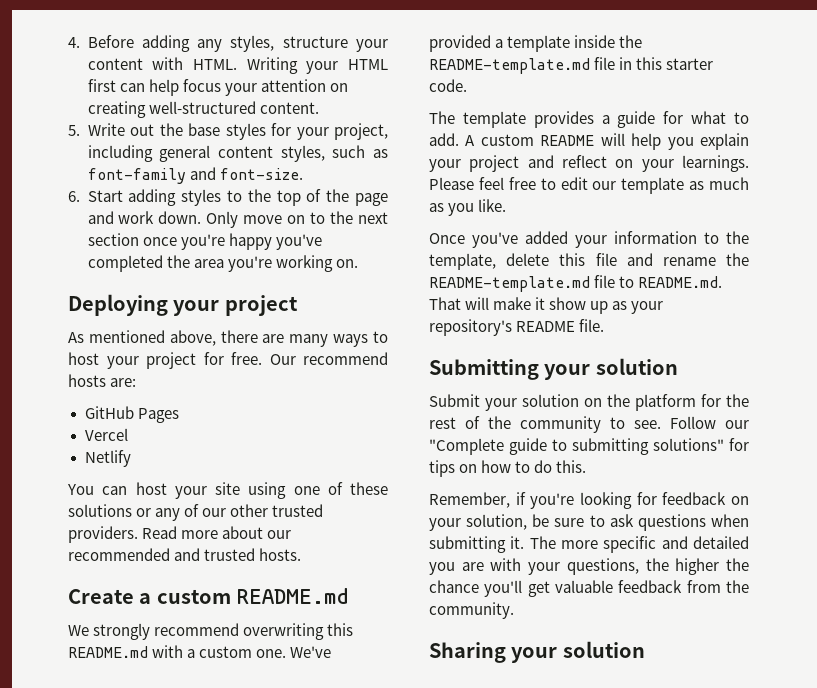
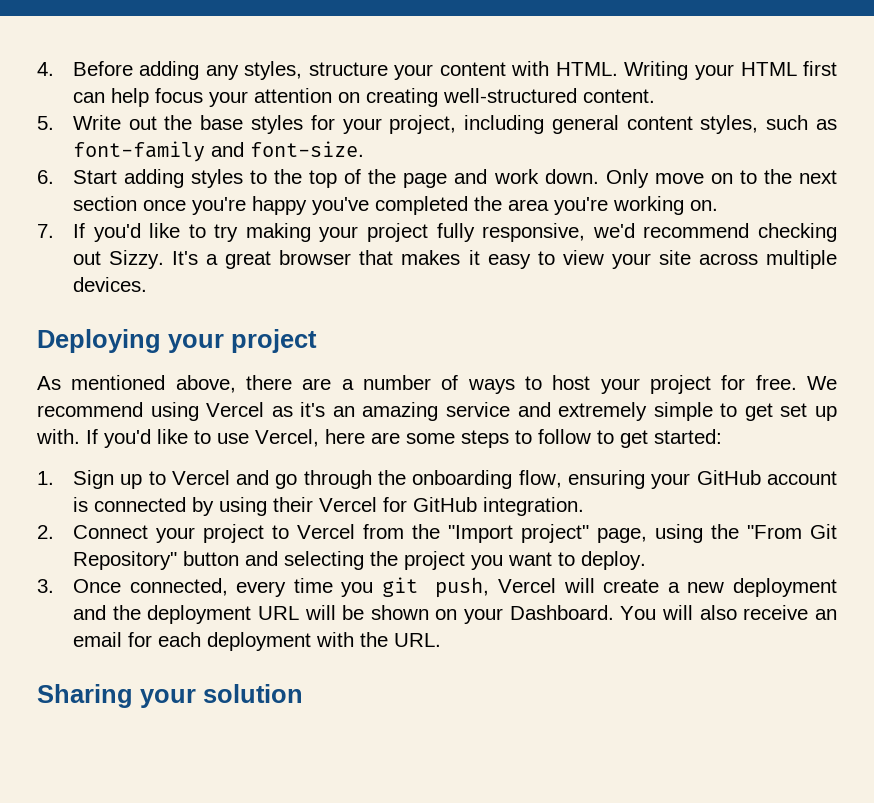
(358, 263) none -> [37,223,837,242] [72,250,837,269] [72,277,147,292] // 7. If you'd like to try making your project fully responsive, we'd recommend checking out Sizzy. It's a great browser that makes it easy to view your site across multiple devices.
[289,334,329,347] many -> [341,375,459,390] a number of
[269,352,388,365] [68,374,137,387] [84,406,179,423] [84,428,128,441] [84,450,131,467] [67,482,388,499] [68,504,324,521] [68,526,292,543] [68,548,302,561] [68,588,350,604] [68,623,354,640] [68,645,332,658] [429,35,643,52] [429,57,714,74] [429,79,467,92] [429,111,749,128] [429,133,749,150] [429,155,749,172] [429,177,749,194] [429,199,507,216] [429,231,749,248] [429,253,749,270] [429,275,723,292] [429,297,664,314] [429,319,605,336] [429,358,678,380] [429,394,749,411] [429,416,749,433] [429,438,749,455] [429,460,587,477] [429,492,749,509] [429,514,749,531] [429,536,749,553] [429,558,749,575] [429,580,749,597] [429,602,514,619] Our recommend hosts are: // GitHub Pages // Vercel // Netlify // You can host your site using one of these solutions or any of our other trusted providers. Read more about our recommended and trusted hosts. // Create a custom README.md // We strongly recommend overwriting this README.md with a custom one. We've provided a template inside the README-template.md file in this starter code. // The template provides a guide for what to add. A custom README will help you explain your project and reflect on your learnings. Please feel free to edit our template as much as you like. // Once you've added your information to the template, delete this file and rename the README-template.md file to README.md. That will make it show up as your repository's README file. // Submitting your solution // Submit your solution on the platform for the rest of the community to see. Follow our "Complete guide to submitting solutions" for tips on how to do this. // Remember, if you're looking for feedback on your solution, be sure to ask questions when submitting it. The more specific and detailed you are with your questions, the higher the chance you'll get valuable feedback from the community. -> [807,376,838,390] [37,402,837,421] [36,429,722,448] [37,470,837,489] [72,497,584,516] [37,524,838,543] [72,551,646,570] [37,577,838,598] [72,605,837,624] [72,632,441,651] We recommend using Vercel as it's an amazing service and extremely simple to get set up with. If you'd like to use Vercel, here are some steps to follow to get started: // 1. Sign up to Vercel and go through the onboarding flow, ensuring your GitHub account is connected by using their Vercel for GitHub integration. // 2. Connect your project to Vercel from the "Import project" page, using the "From Git Repository" button and selecting the project you want to deploy. // 3. Once connected, every time you git push, Vercel will create a new deployment and the deployment URL will be shown on your Dashboard. You will also receive an email for each deployment with the URL.

